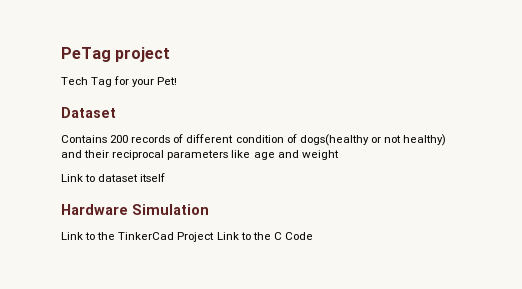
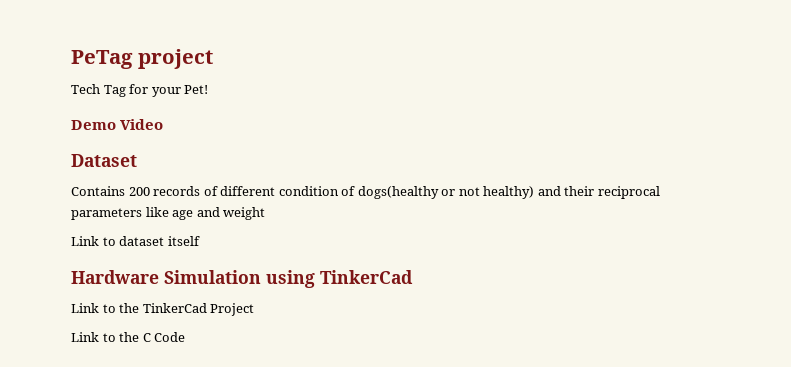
(178, 81) none -> [71,119,164,130] // Demo Video
(209, 209) none -> [266,270,413,288] using TinkerCad
(215, 237) none -> (255, 309) //

